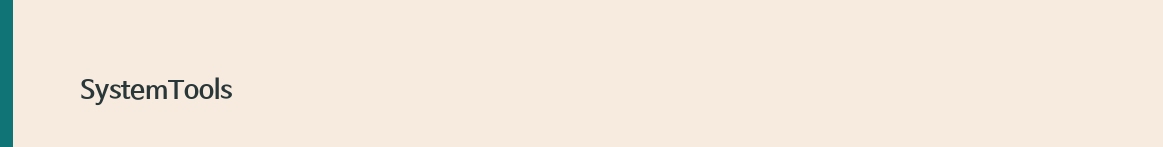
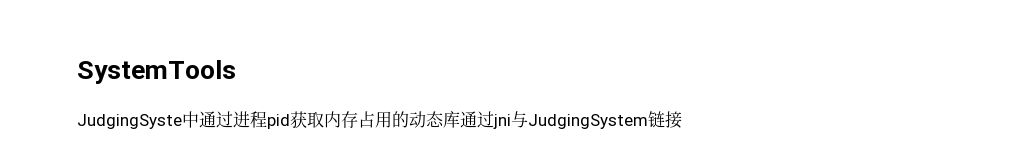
(232, 91) none -> [77,111,682,129] // JudgingSyste中通过进程pid获取内存占用的动态库通过jni与JudgingSystem链接

